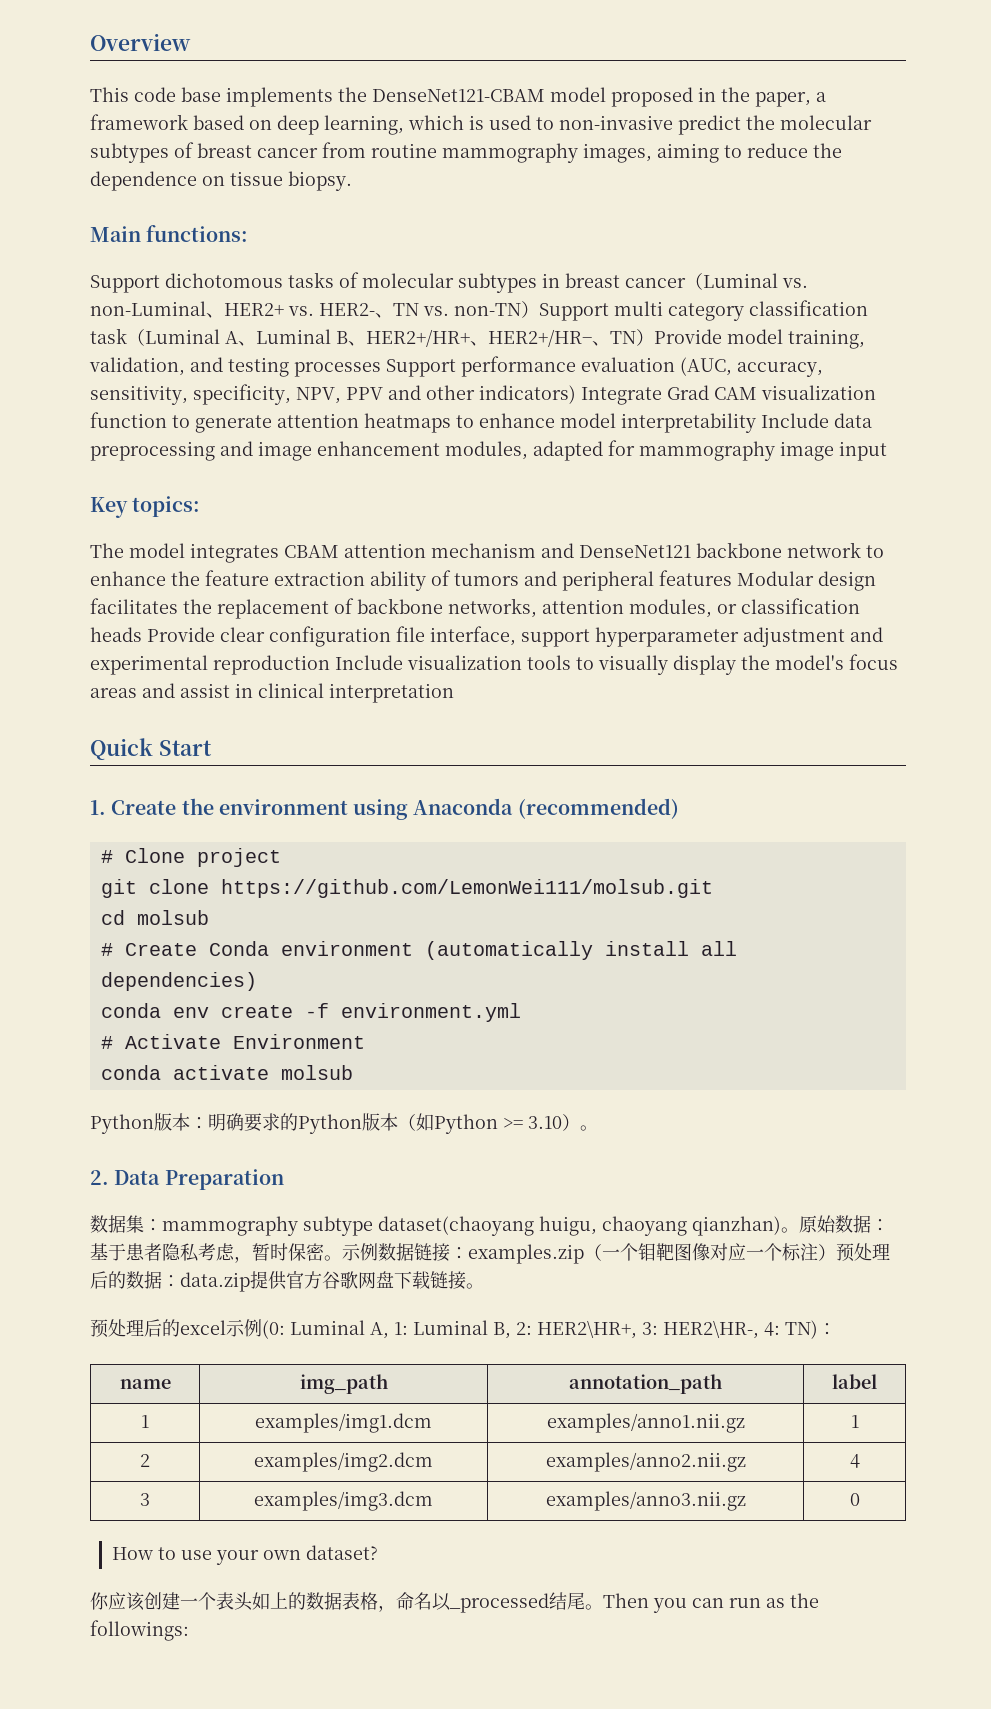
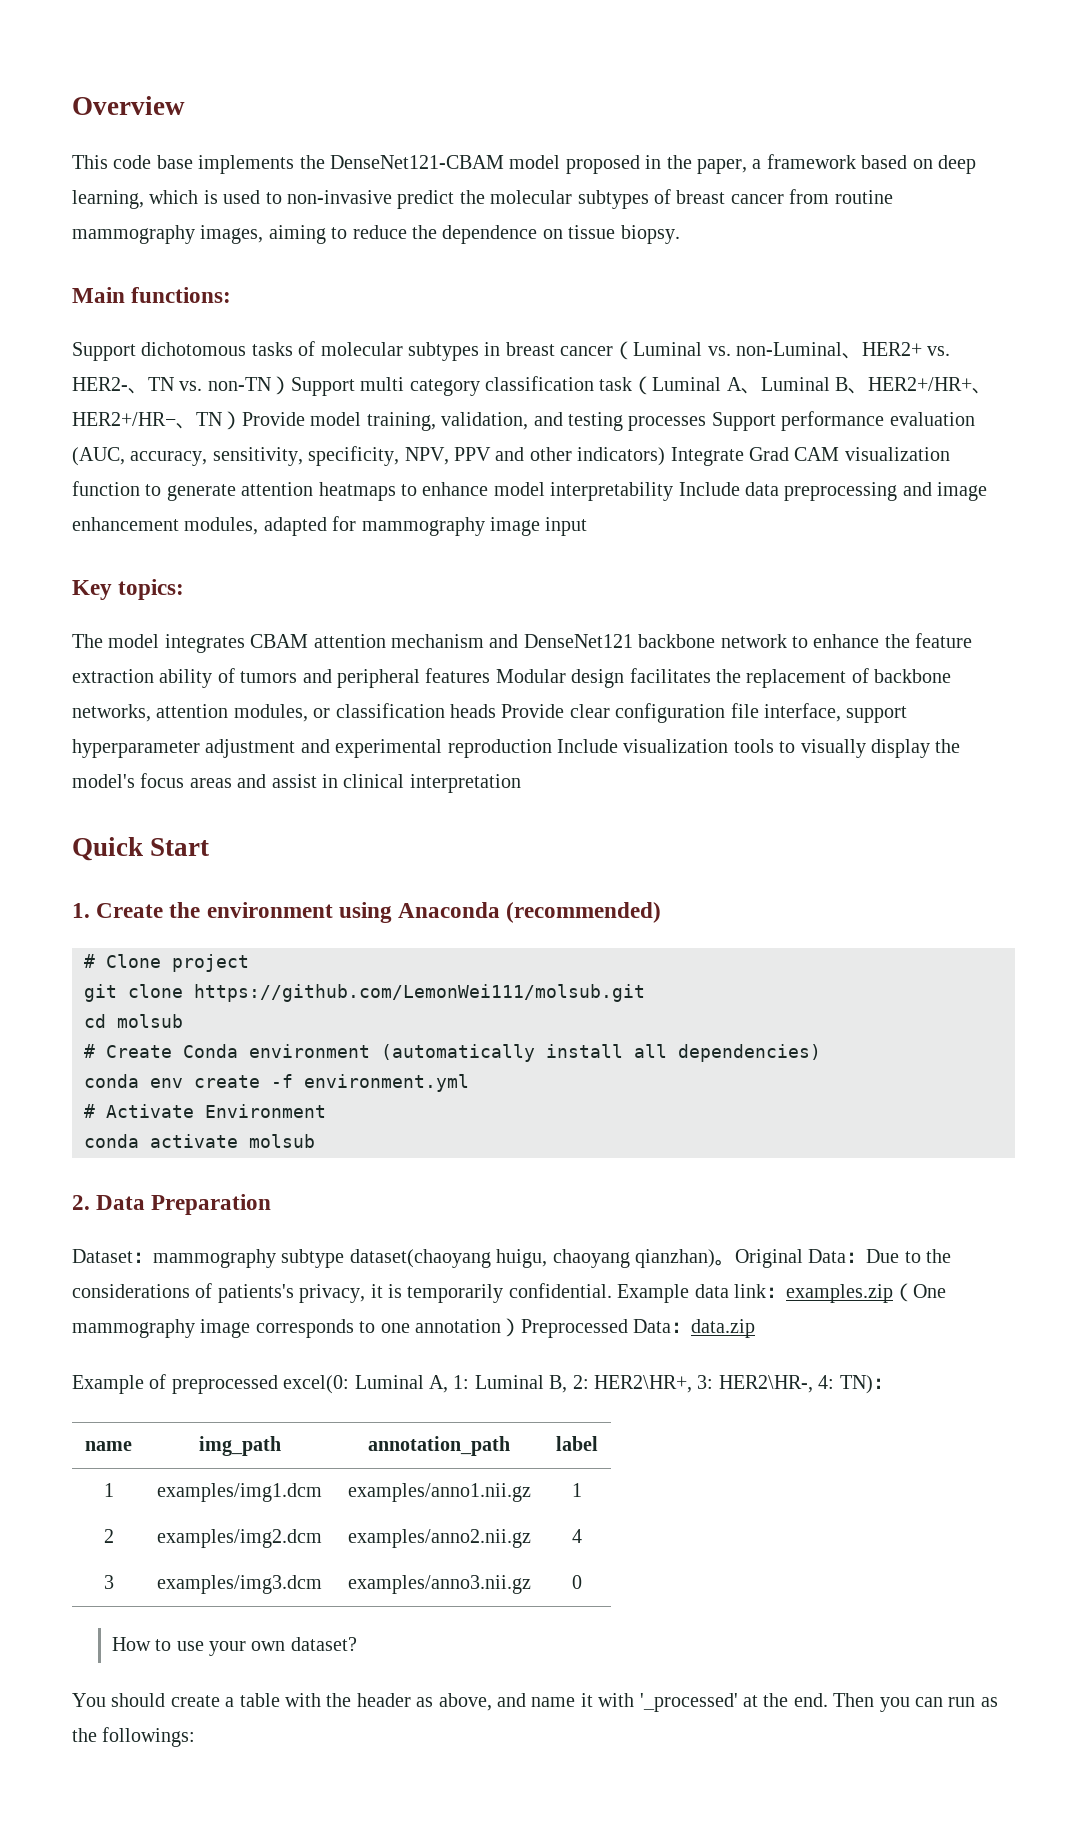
[90,1113,598,1134] // Python版本：明确要求的Python版本（如Python >= 3.10）。 -> (315, 1141) none
[90,1215,144,1233] 数据集 -> [72,1249,133,1263] Dataset
[799,1215,889,1233] [90,1243,890,1264] [90,1271,484,1292] [90,1319,285,1339] 原始数据：基于患者隐私考虑，暂时保密。示例数据链接：examples.zip（一个钼靶图像对应一个标注）预处理后的数据：data.zip提供官方谷歌网盘下载链接。 // 预处理后的excel示例(0: -> [734,1249,952,1268] [72,1283,946,1303] [72,1318,756,1338] [72,1374,350,1394] Original Data：Due to the considerations of patients's privacy, it is temporarily confidential. Example data link：examples.zip（One mammography image corresponds to one annotation）Preprocessed Data：data.zip // Example of preprocessed excel(0:
[90,1592,603,1613] 你应该创建一个表头如上的数据表格，命名以_processed结尾。 -> [72,1693,828,1712] You should create a table with the header as above, and name it with '_processed' at the end.

